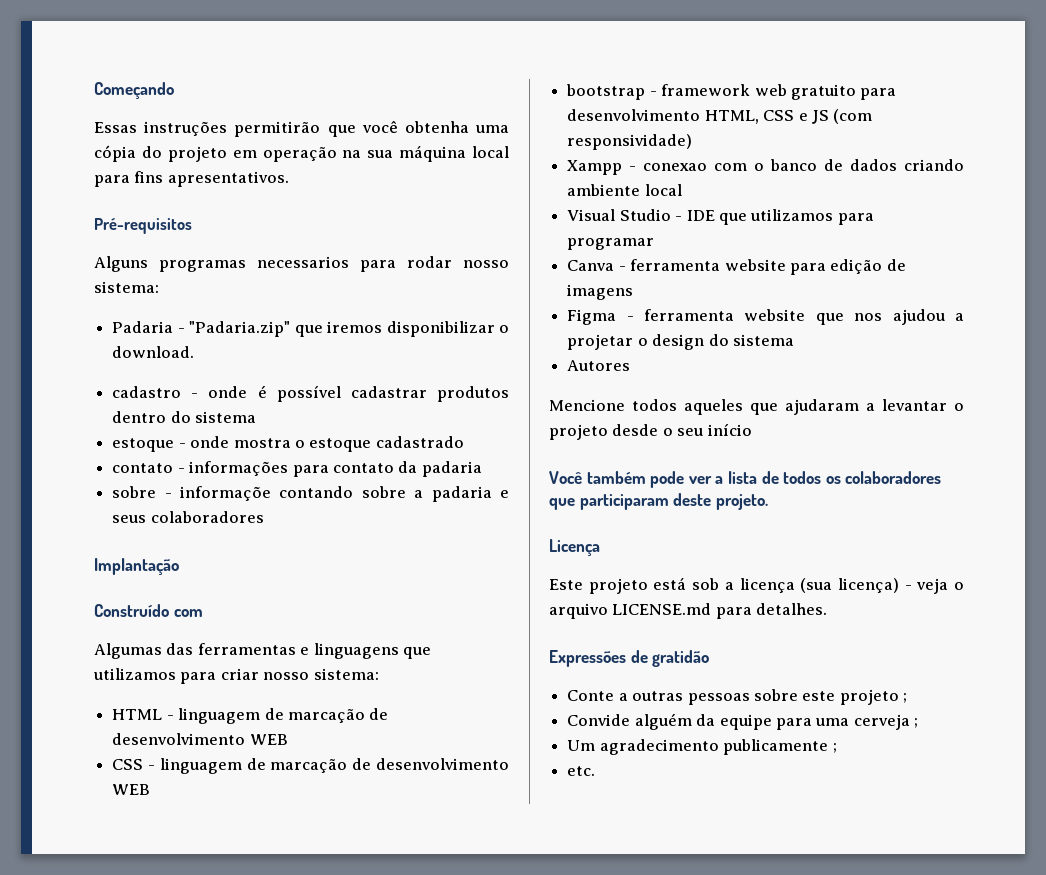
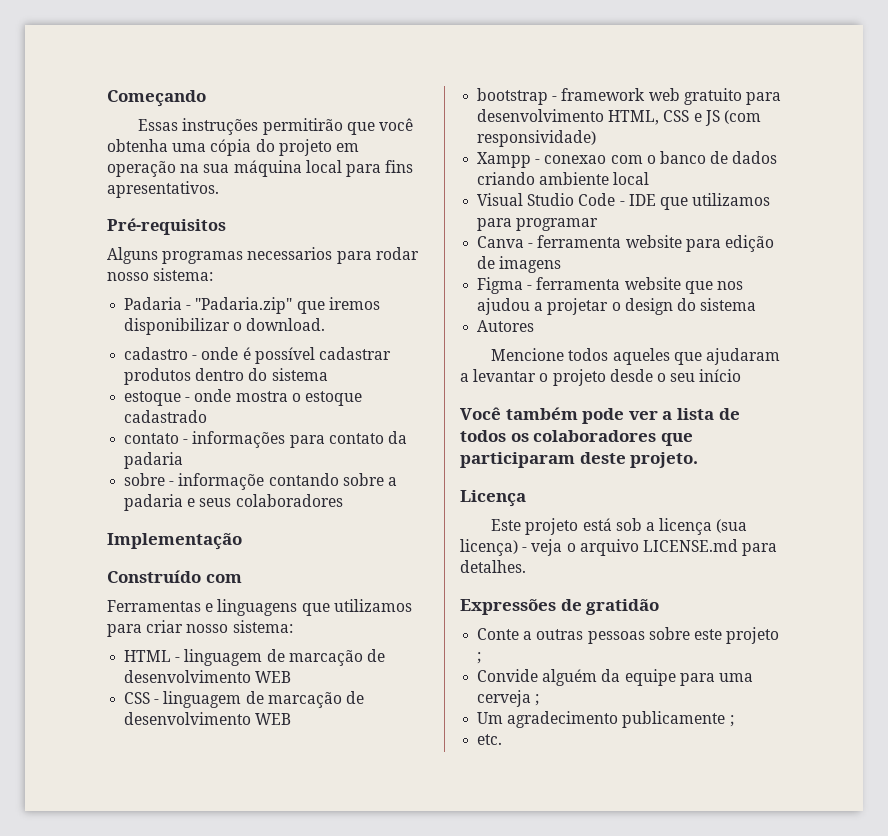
[94,558,179,575] Implantação -> [107,533,242,550] Implementação
[94,643,296,659] Algumas das ferramentas -> [107,600,201,612] Ferramentas
(671, 215) none -> [578,193,616,206] Code

